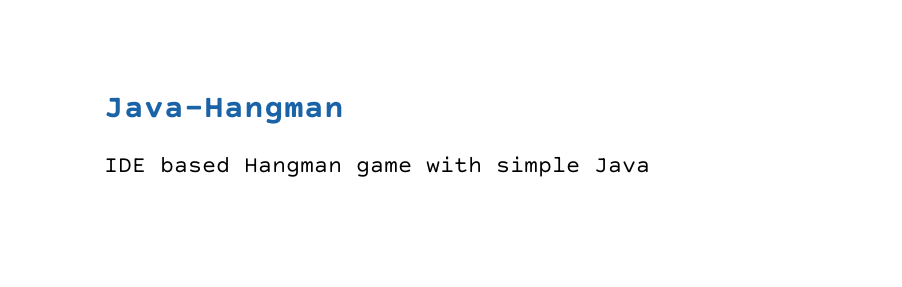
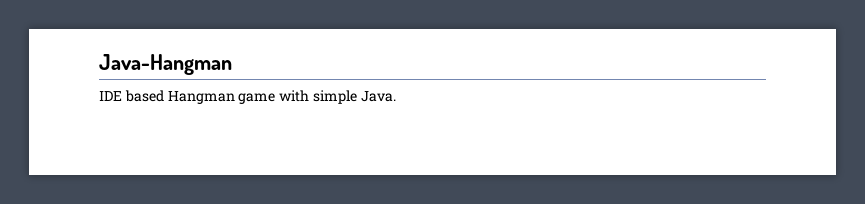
[594,158,650,173] Java -> [360,91,396,102] Java.

